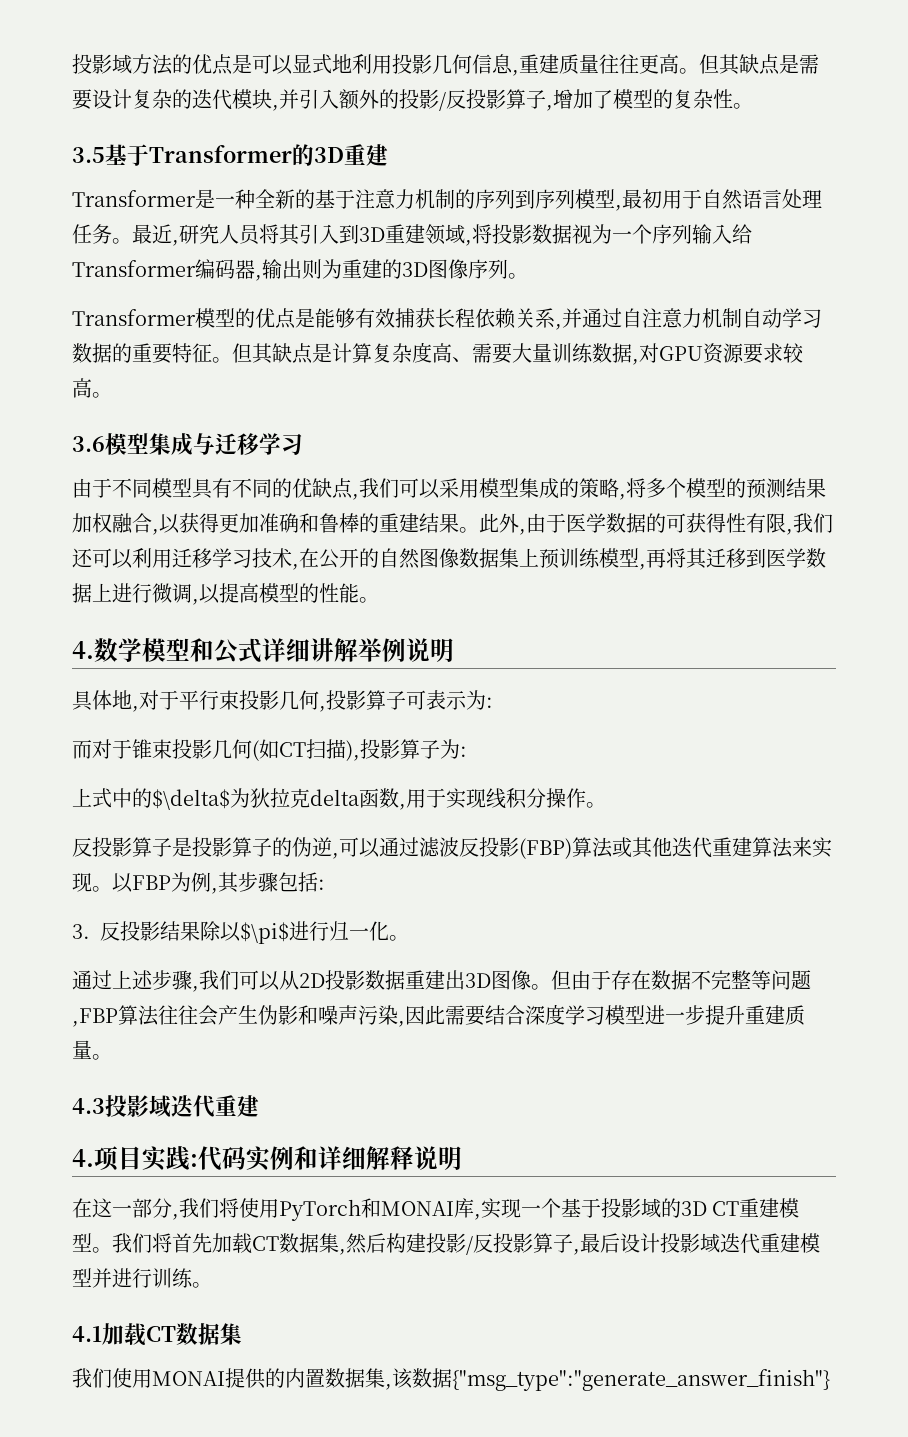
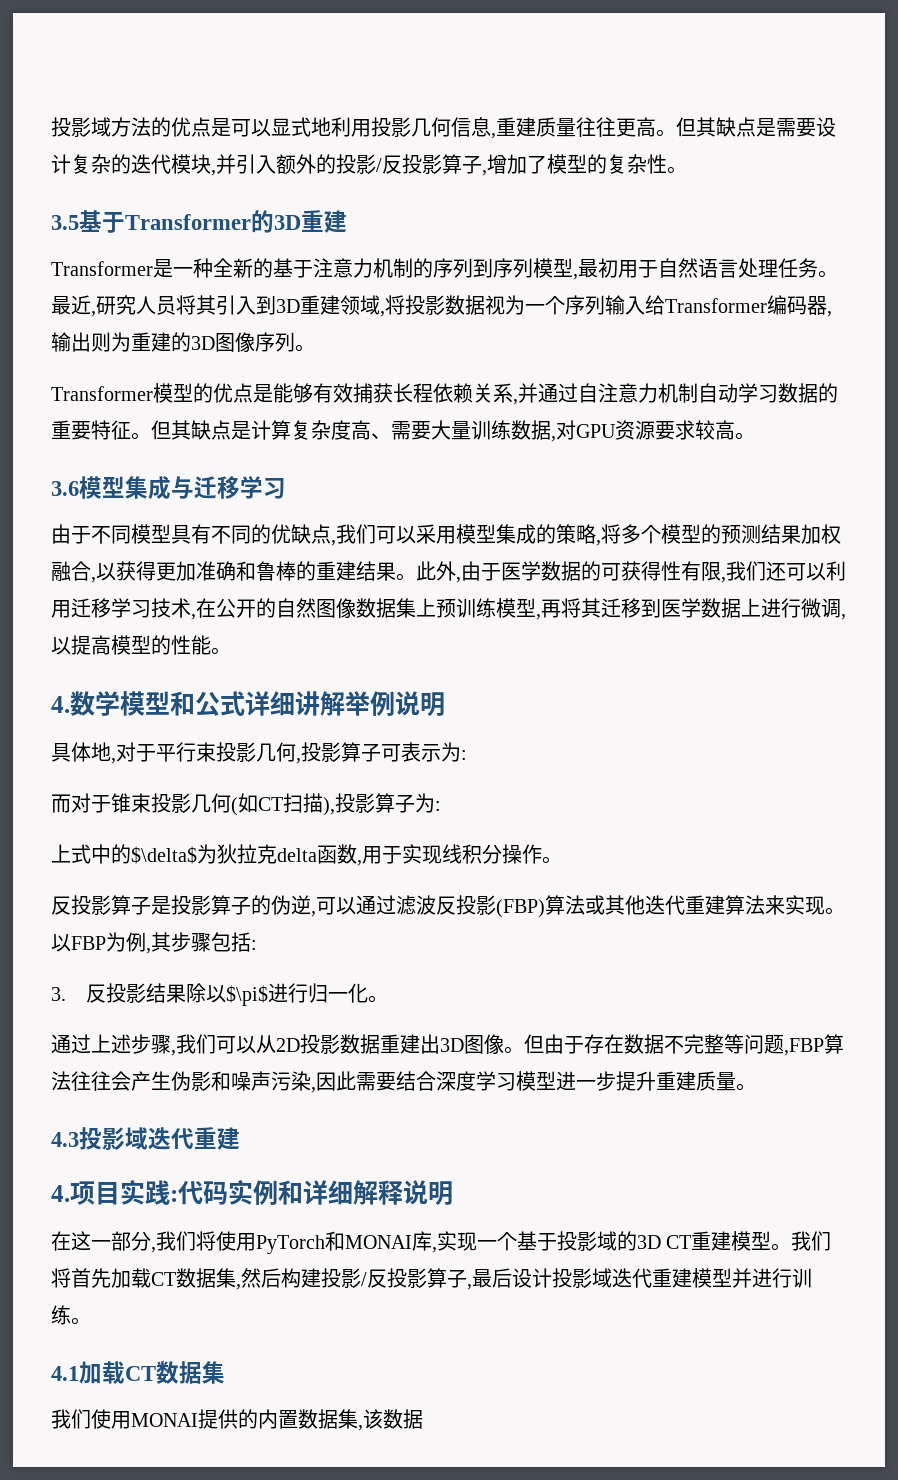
[452,1369,830,1391] {"msg_type":"generate_answer_finish"} -> (423, 1419) none

